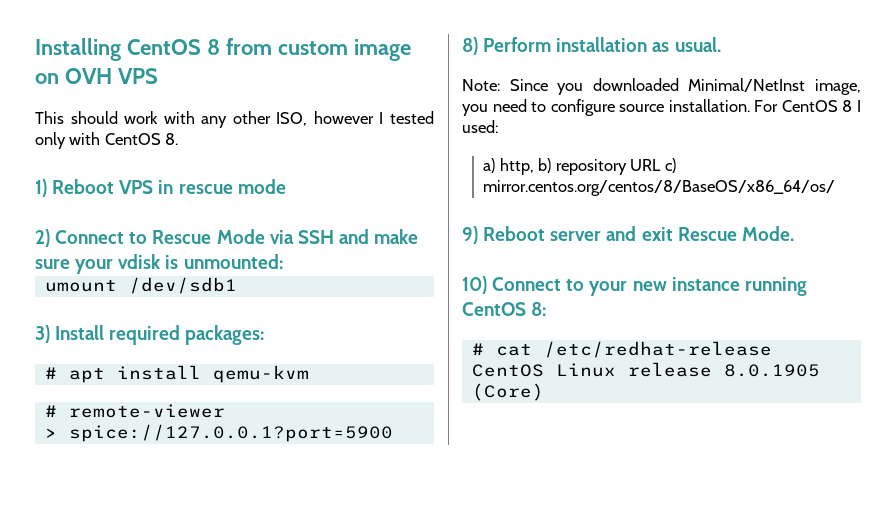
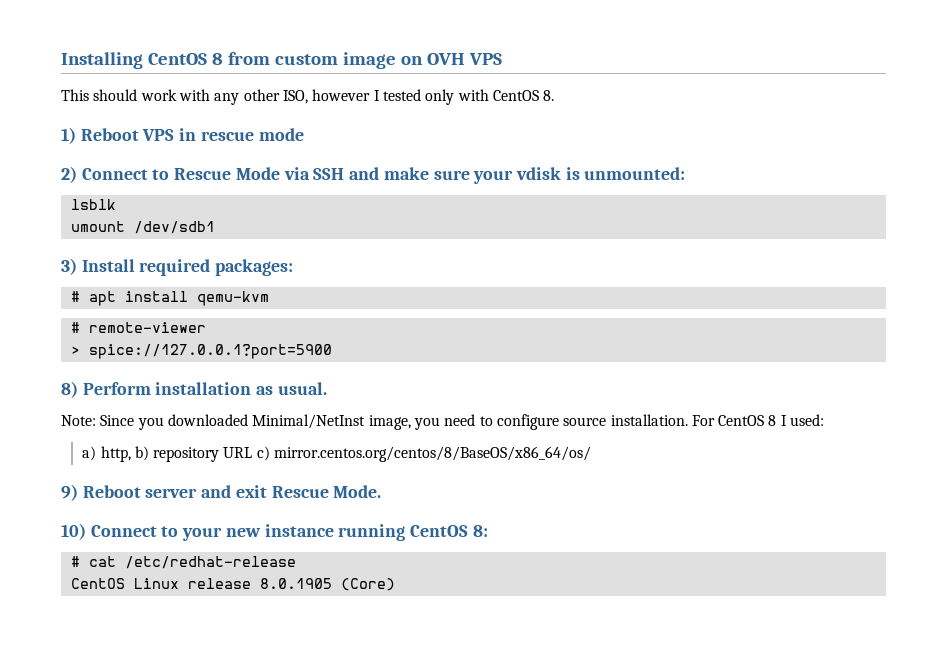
(283, 261) none -> [70,199,116,210] // lsblk

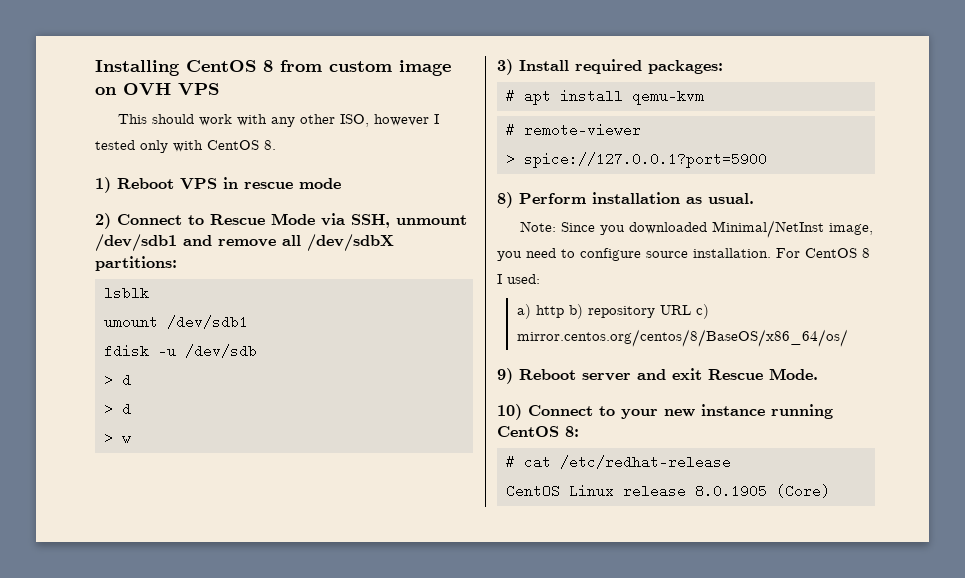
[313,167,686,184] [70,199,116,210] [70,221,215,234] SSH and make sure your vdisk is unmounted: // lsblk // umount /dev/sdb1 -> [351,214,467,228] [95,234,394,252] [95,256,177,271] [104,286,149,300] [104,315,248,329] [104,344,257,358] [104,373,131,387] [104,402,131,416] [104,431,131,445] SSH, unmount /dev/sdb1 and remove all /dev/sdbX partitions: // lsblk // umount /dev/sdb1 // fdisk -u /dev/sdb // > d // > d // > w
[100,446,131,462] http, -> [535,305,564,318] http

